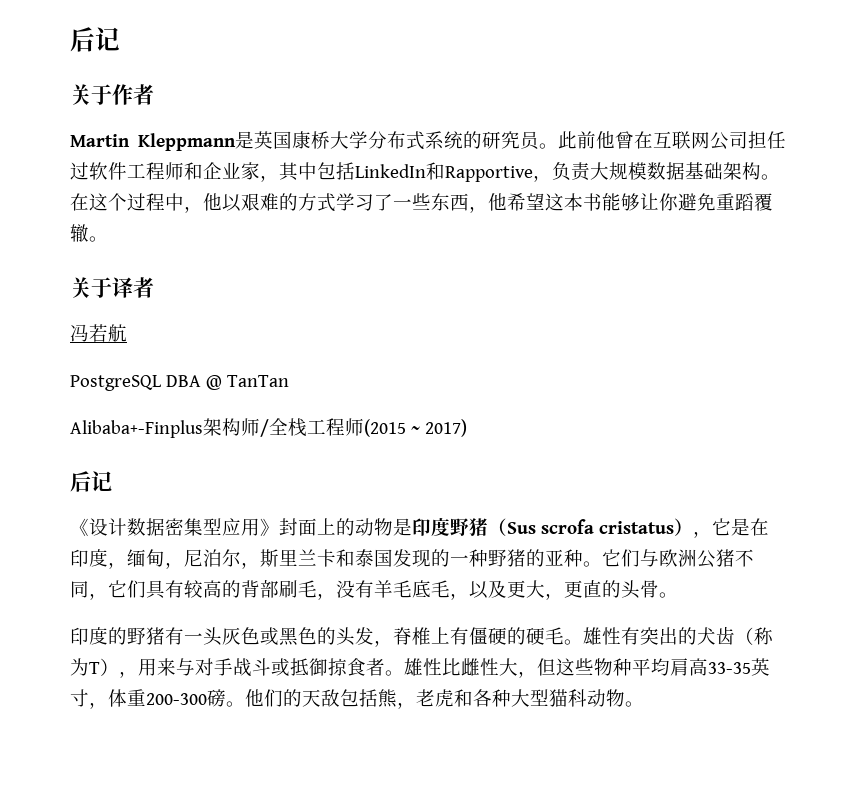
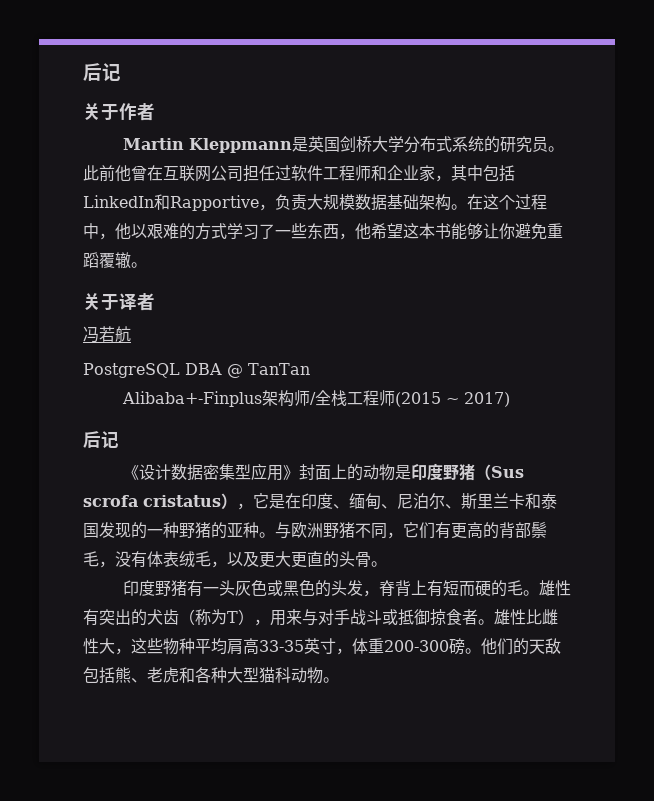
[292,131,311,149] 康 -> [339,136,356,152] 剑
[108,549,260,569] ，缅甸，尼泊尔， -> [333,493,461,510] 、缅甸、尼泊尔、
[602,549,716,568] 它们与欧洲公 -> [275,522,339,539] 与欧洲野
[146,580,203,599] 具有较 -> [435,522,467,539] 有更
[279,580,298,598] 刷 -> [531,521,547,538] 鬃
[374,580,431,598] 羊毛底 -> [147,551,195,568] 体表绒
[545,593,564,600] ， -> (291, 559) none
[108,627,127,645] 的 -> (155, 588) none
[412,627,545,645] 椎上有僵硬的硬 -> [394,580,507,597] 背上有短而硬的
[537,658,556,676] 但 -> (131, 651) none
[397,702,416,709] ， -> [131,678,147,683] 、

